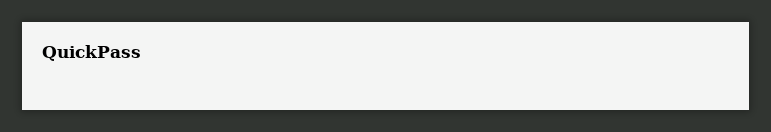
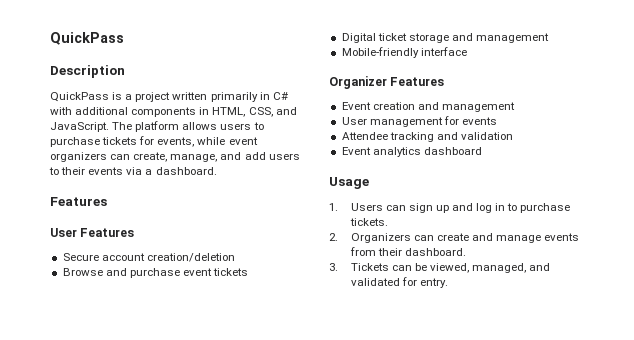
[42,45,141,61] QuickPass -> [50,32,124,45] [50,65,125,78] [50,92,288,102] [50,107,297,117] [50,121,264,132] [50,136,258,147] [50,152,300,162] [49,167,217,175] [50,197,107,206] [50,228,135,237] [62,253,235,262] [62,268,249,278] [341,33,550,43] [341,47,467,58] [329,76,445,89] [341,102,515,112] [341,116,497,127] [341,132,513,142] [341,147,482,157] [329,177,369,189] [329,203,571,213] [349,218,388,226] [329,233,580,243] [349,247,466,256] [329,263,551,273] [350,277,448,288] QuickPass // Description // QuickPass is a project written primarily in C# with additional components in HTML, CSS, and JavaScript. The platform allows users to purchase tickets for events, while event organizers can create, manage, and add users to their events via a dashboard. // Features // User Features // Secure account creation/deletion // Browse and purchase event tickets // Digital ticket storage and management // Mobile-friendly interface // Organizer Features // Event creation and management // User management for events // Attendee tracking and validation // Event analytics dashboard // Usage // 1. Users can sign up and log in to purchase tickets. // 2. Organizers can create and manage events from their dashboard. // 3. Tickets can be viewed, managed, and validated for entry.

